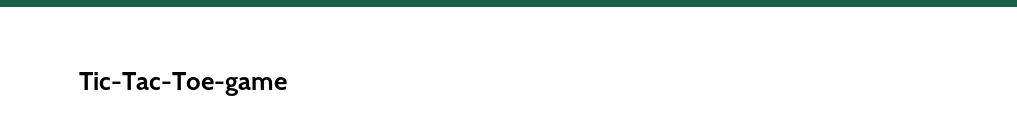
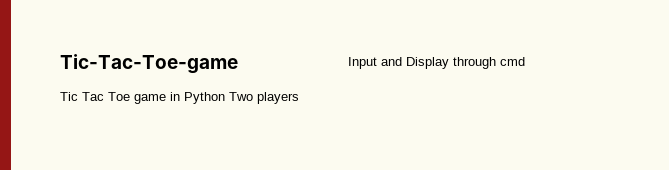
(287, 84) none -> [60,92,299,104] [348,57,525,69] // Tic Tac Toe game in Python Two players Input and Display through cmd

